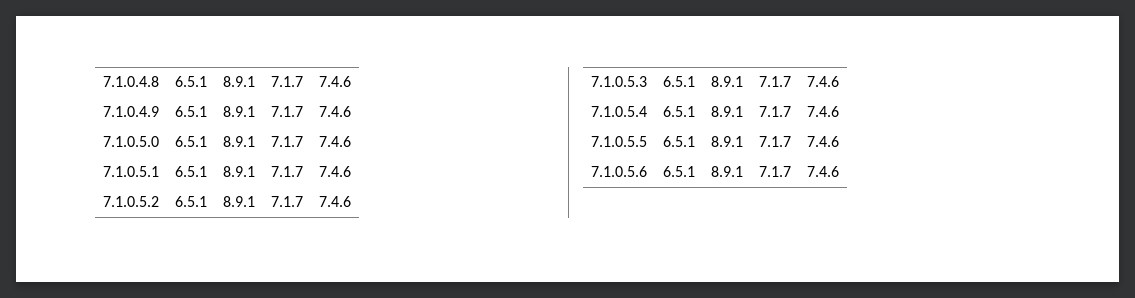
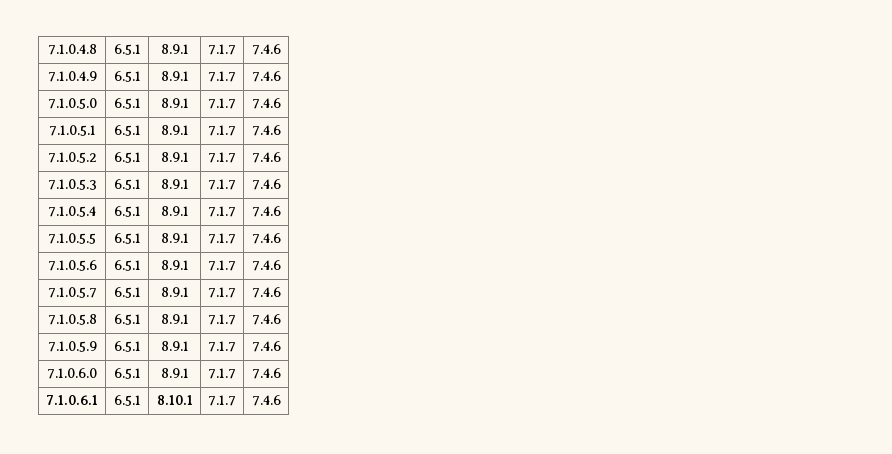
(839, 171) none -> [47,287,97,298] [113,287,141,298] [160,287,189,297] [208,287,236,298] [251,287,281,298] [47,314,97,325] [113,314,141,325] [160,314,189,324] [208,314,236,325] [251,314,281,325] [47,341,97,352] [113,341,141,352] [160,341,189,351] [208,341,236,352] [251,341,281,352] [47,368,97,379] [113,368,141,379] [160,368,189,378] [208,368,236,379] [251,368,281,379] [46,395,98,405] [113,395,141,406] [156,395,193,405] [208,395,236,406] [251,395,281,406] // 7.1.0.5.7 | 6.5.1 | 8.9.1 | 7.1.7 | 7.4.6 // 7.1.0.5.8 | 6.5.1 | 8.9.1 | 7.1.7 | 7.4.6 // 7.1.0.5.9 | 6.5.1 | 8.9.1 | 7.1.7 | 7.4.6 // 7.1.0.6.0 | 6.5.1 | 8.9.1 | 7.1.7 | 7.4.6 // 7.1.0.6.1 | 6.5.1 | 8.10.1 | 7.1.7 | 7.4.6

